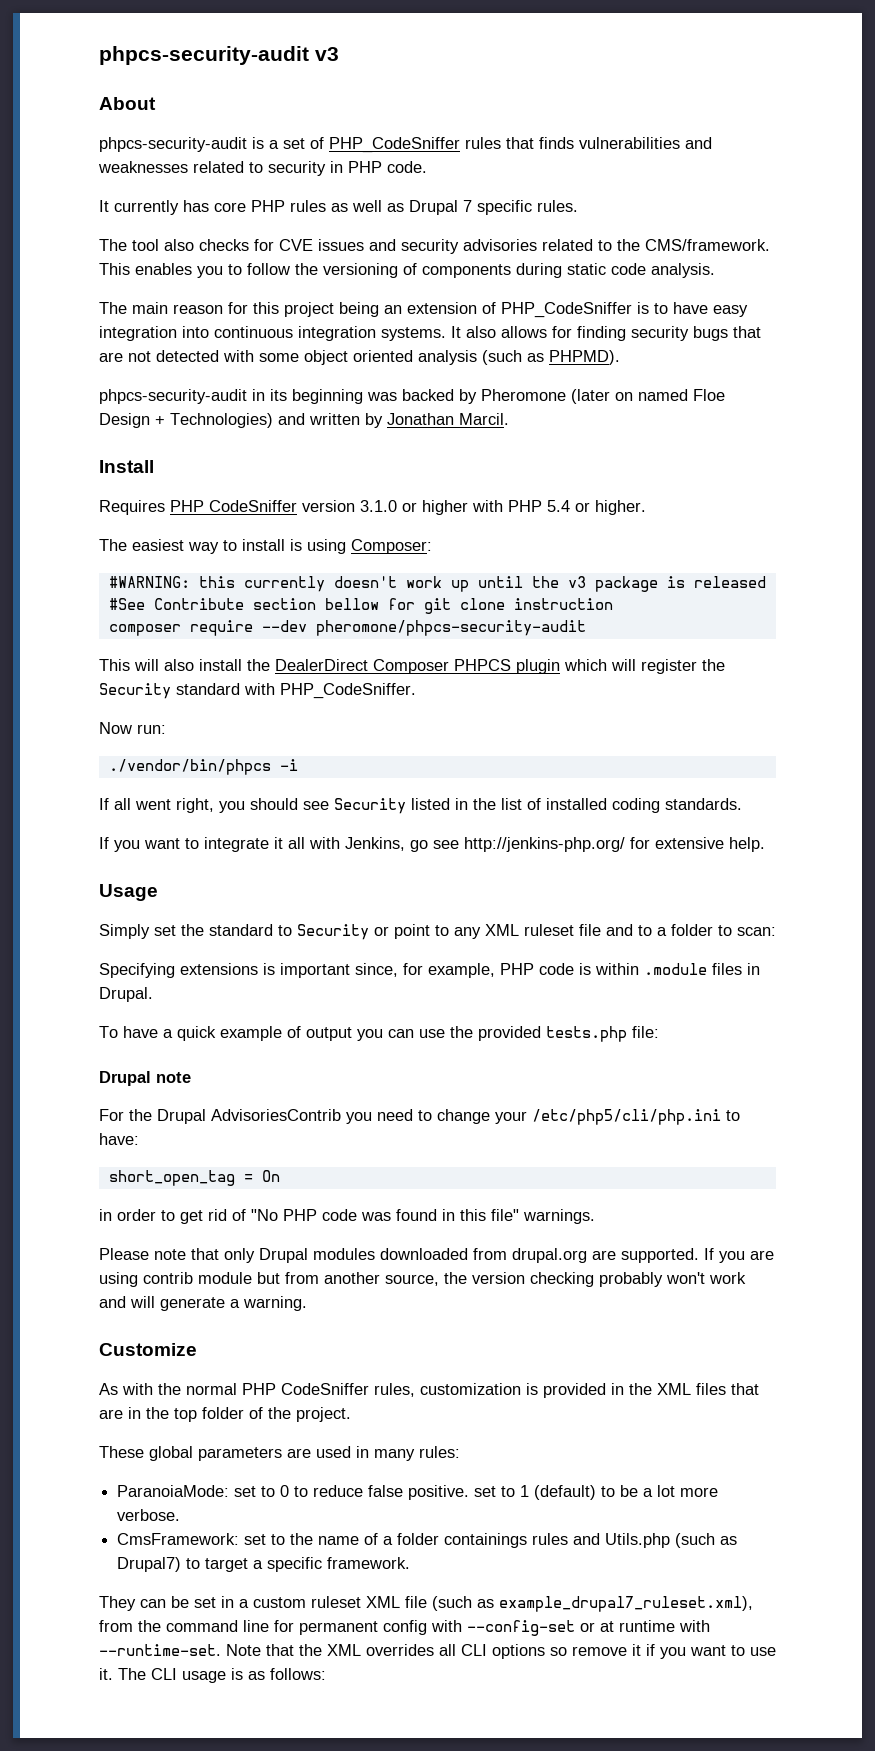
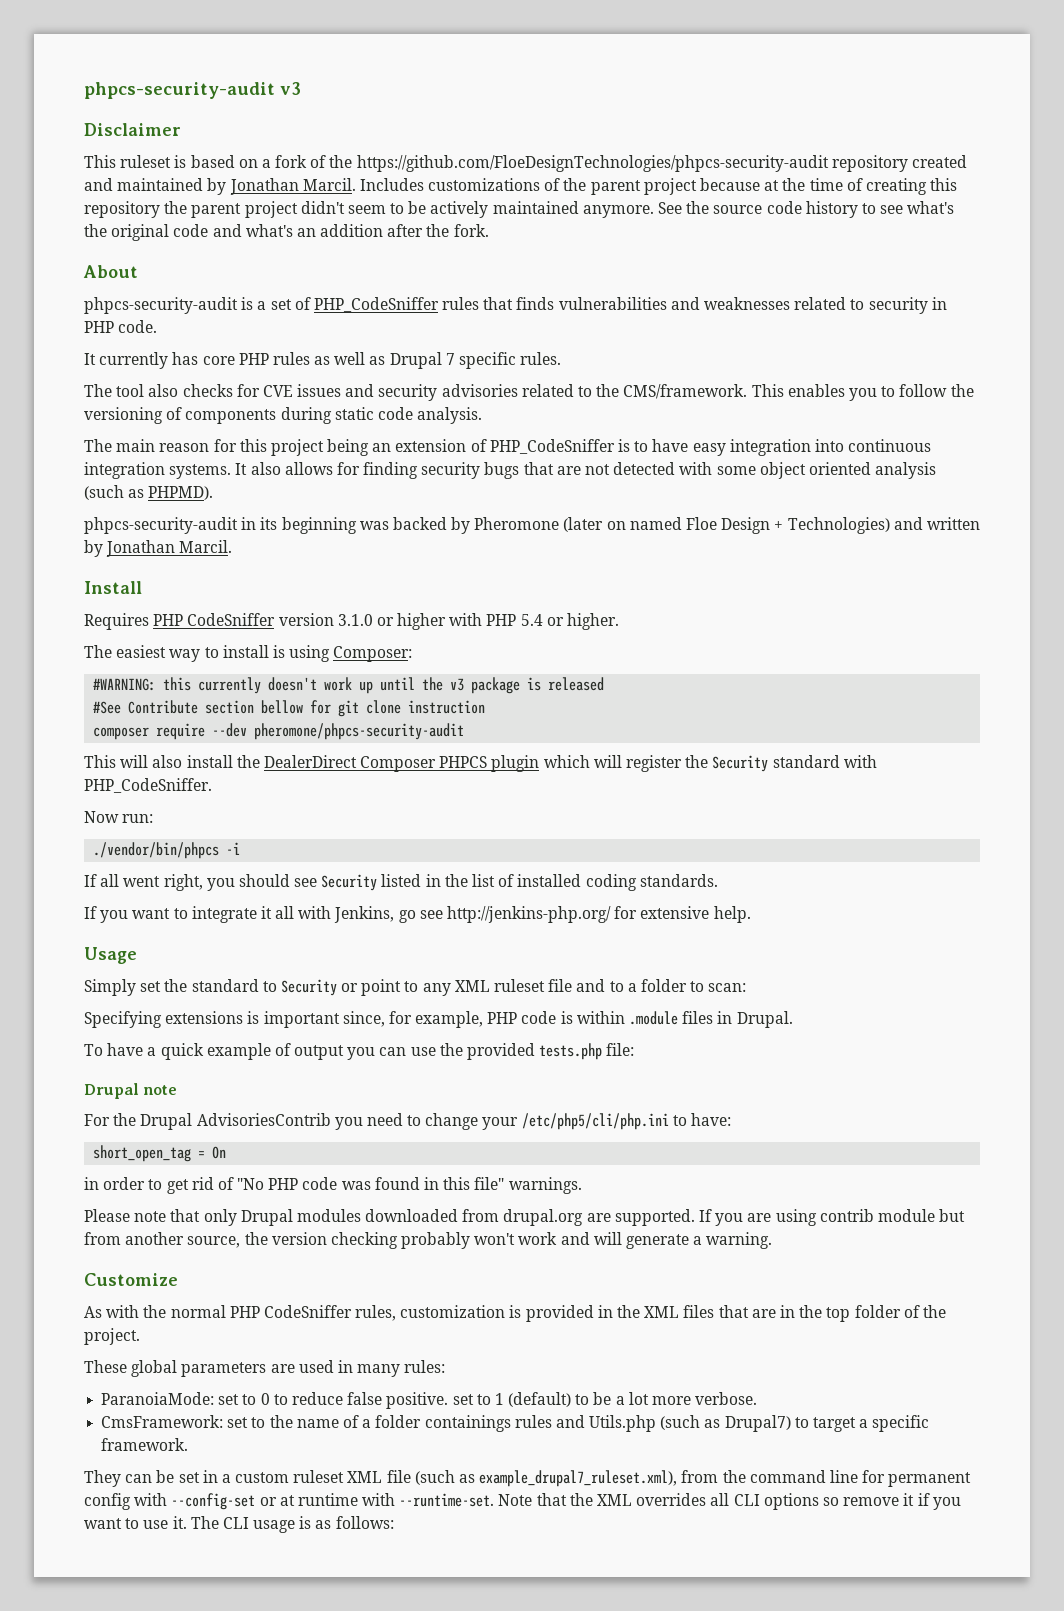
(339, 54) none -> [84,123,181,136] [84,155,968,172] [84,178,958,195] [84,201,955,218] [84,224,489,241] // Disclaimer // This ruleset is based on a fork of the https://github.com/FloeDesignTechnologies/phpcs-security-audit repository created and maintained by Jonathan Marcil. Includes customizations of the parent project because at the time of creating this repository the parent project didn't seem to be actively maintained anymore. See the source code history to see what's the original code and what's an addition after the fork.

